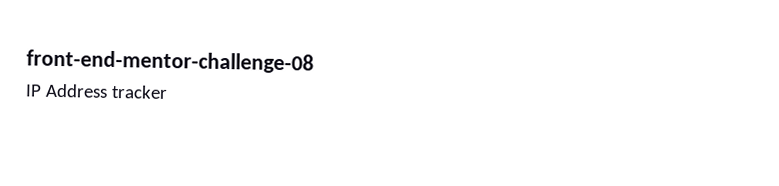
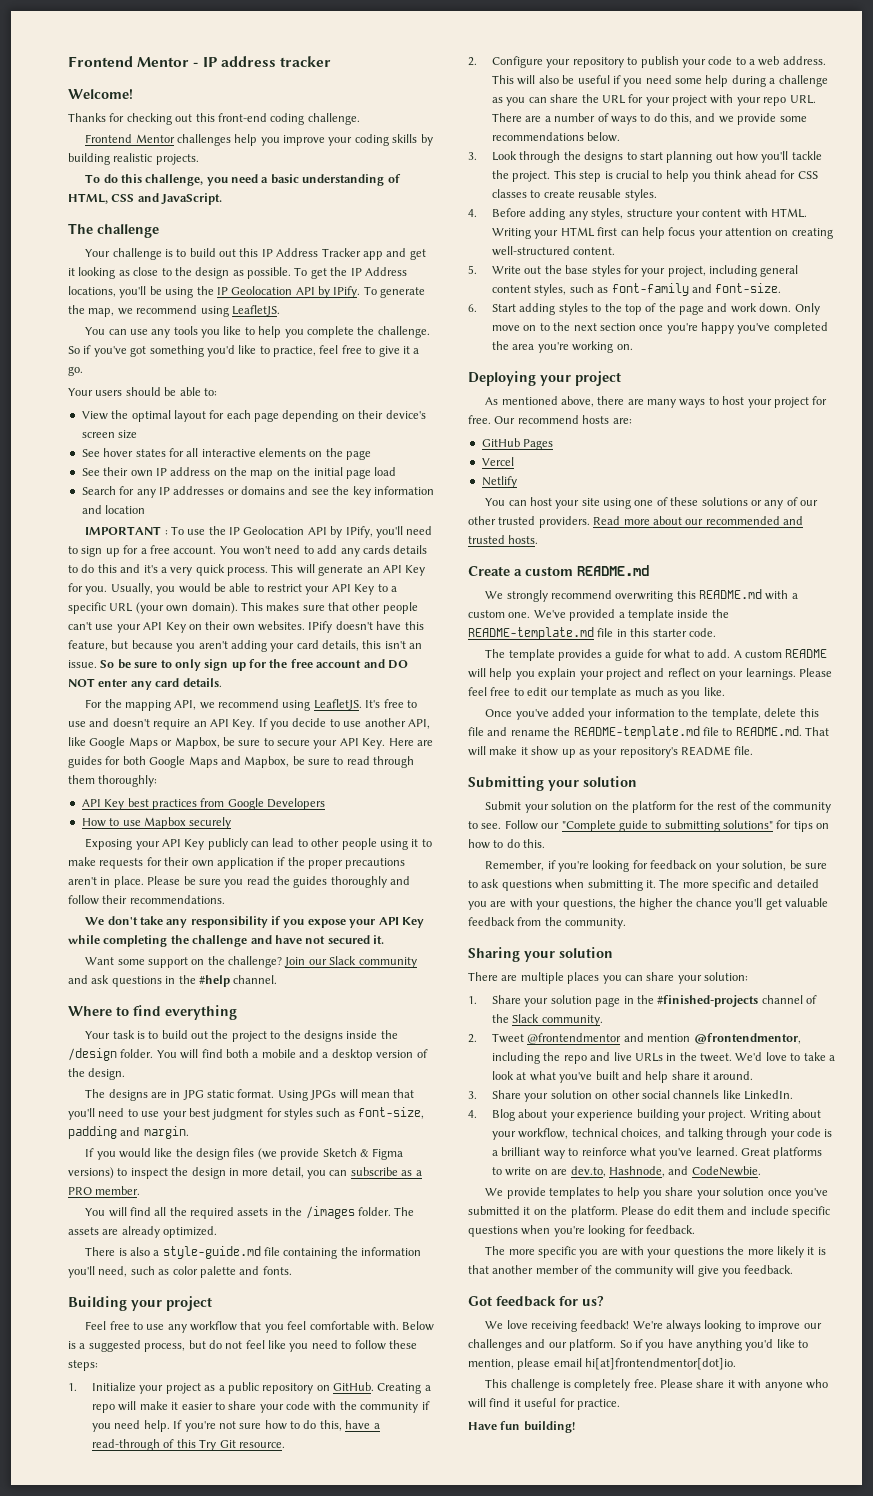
[26,49,314,74] [25,83,168,99] front-end-mentor-challenge-08 // IP Address tracker -> [68,56,331,67] [68,89,133,100] [68,113,360,125] [85,134,433,146] [68,153,199,165] [85,174,401,186] [68,193,223,205] [68,223,159,238] [85,248,426,260] [68,267,407,279] [68,286,426,298] [68,305,280,317] [85,326,430,338] [68,345,420,357] [68,366,83,376] [68,387,217,396] [81,410,426,422] [81,430,138,439] [81,448,372,460] [81,467,397,479] [81,486,434,498] [81,505,146,514] [85,526,433,538] [68,545,428,557] [68,564,426,576] [68,583,397,595] [68,602,418,614] [68,621,424,633] [68,640,423,652] [68,659,408,671] [68,678,222,690] [85,699,417,711] [68,718,430,730] [68,737,433,749] [68,756,415,768] [68,775,158,787] [81,798,325,810] [81,817,232,829] [85,838,432,850] [68,857,406,869] [68,876,411,888] [68,895,225,905] [85,916,424,928] [68,935,384,947] [85,956,417,968] [68,975,278,987] [68,1005,237,1020] [85,1030,398,1042] [68,1048,428,1061] [68,1068,126,1080] [85,1089,415,1101] [68,1107,425,1120] [68,1126,189,1139] [85,1148,404,1160] [68,1167,422,1179] [68,1186,141,1195] [85,1206,415,1219] [68,1226,218,1238] [85,1246,422,1259] [68,1266,292,1278] [68,1296,212,1311] [85,1321,435,1333] [68,1340,417,1352] [68,1360,98,1371] [68,1382,431,1394] [92,1401,430,1413] [92,1420,380,1432] [92,1439,285,1451] [468,56,826,68] [492,75,828,87] [492,94,816,106] [492,113,807,125] [492,132,621,142] [468,151,822,163] [492,170,818,182] [492,189,657,201] [468,208,808,220] [492,227,833,239] [492,246,616,256] [468,265,799,277] [492,283,782,296] [468,303,820,315] [492,322,828,334] [492,341,633,353] [468,371,621,386] [485,396,828,408] [468,415,632,424] [481,438,554,450] [481,457,514,466] [481,476,517,488] [485,497,819,509] [468,516,803,528] [468,535,539,544] [468,565,649,576] [485,589,798,602] [468,609,729,621] [468,627,716,640] [485,649,828,661] [468,668,833,680] [468,687,725,699] [485,708,819,720] [468,726,829,739] [468,746,754,758] [468,776,637,791] [485,801,832,813] [468,820,830,832] [468,839,546,849] [485,860,827,872] [468,879,819,891] [468,898,829,910] [468,917,627,929] [468,947,613,962] [468,972,748,984] [468,995,818,1007] [492,1014,603,1026] [468,1033,801,1044] [492,1052,835,1064] [492,1071,754,1083] [468,1090,794,1102] [468,1109,822,1121] [492,1128,833,1140] [492,1147,823,1159] [492,1166,761,1177] [485,1187,828,1199] [468,1206,831,1218] [468,1225,695,1237] [485,1246,826,1258] [468,1265,794,1277] [468,1296,604,1307] [485,1320,822,1332] [468,1339,809,1351] [468,1358,737,1370] [485,1379,828,1391] [468,1398,620,1410] [468,1421,575,1433] Frontend Mentor - IP address tracker // Welcome! // Thanks for checking out this front-end coding challenge. // Frontend Mentor challenges help you improve your coding skills by building realistic projects. // To do this challenge, you need a basic understanding of HTML, CSS and JavaScript. // The challenge // Your challenge is to build out this IP Address Tracker app and get it looking as close to the design as possible. To get the IP Address locations, you'll be using the IP Geolocation API by IPify. To generate the map, we recommend using LeafletJS. // You can use any tools you like to help you complete the challenge. So if you've got something you'd like to practice, feel free to give it a go. // Your users should be able to: // View the optimal layout for each page depending on their device's screen size // See hover states for all interactive elements on the page // See their own IP address on the map on the initial page load // Search for any IP addresses or domains and see the key information and location // IMPORTANT : To use the IP Geolocation API by IPify, you'll need to sign up for a free account. You won't need to add any cards details to do this and it's a very quick process. This will generate an API Key for you. Usually, you would be able to restrict your API Key to a specific URL (your own domain). This makes sure that other people can't use your API Key on their own websites. IPify doesn't have this feature, but because you aren't adding your card details, this isn't an issue. So be sure to only sign up for the free account and DO NOT enter any card details. // For the mapping API, we recommend using LeafletJS. It's free to use and doesn't require an API Key. If you decide to use another API, like Google Maps or Mapbox, be sure to secure your API Key. Here are guides for both Google Maps and Mapbox, be sure to read through them thoroughly: // API Key best practices from Google Developers // How to use Mapbox securely // Exposing your API Key publicly can lead to other people using it to make requests for their own application if the proper precautions aren't in place. Please be sure you read the guides thoroughly and follow their recommendations. // We don't take any responsibility if you expose your API Key while completing the challenge and have not secured it. // Want some support on the challenge? Join our Slack community and ask questions in the #help channel. // Where to find everything // Your task is to build out the project to the designs inside the /design folder. You will find both a mobile and a desktop version of the design. // The designs are in JPG static format. Using JPGs will mean that you'll need to use your best judgment for styles such as font-size, padding and margin. // If you would like the design files (we provide Sketch & Figma versions) to inspect the design in more detail, you can subscribe as a PRO member. // You will find all the required assets in the /images folder. The assets are already optimized. // There is also a style-guide.md file containing the information you'll need, such as color palette and fonts. // Building your project // Feel free to use any workflow that you feel comfortable with. Below is a suggested process, but do not feel like you need to follow these steps: // 1. Initialize your project as a public repository on GitHub. Creating a repo will make it easier to share your code with the community if you need help. If you're not sure how to do this, have a read-through of this Try Git resource. // 2. Configure your repository to publish your code to a web address. This will also be useful if you need some help during a challenge as you can share the URL for your project with your repo URL. There are a number of ways to do this, and we provide some recommendations below. // 3. Look through the designs to start planning out how you'll tackle the project. This step is crucial to help you think ahead for CSS classes to create reusable styles. // 4. Before adding any styles, structure your content with HTML. Writing your HTML first can help focus your attention on creating well-structured content. // 5. Write out the base styles for your project, including general content styles, such as font-family and font-size. // 6. Start adding styles to the top of the page and work down. Only move on to the next section once you're happy you've completed the area you're working on. // Deploying your project // As mentioned above, there are many ways to host your project for free. Our recommend hosts are: // GitHub Pages // Vercel // Netlify // You can host your site using one of these solutions or any of our other trusted providers. Read more about our recommended and trusted hosts. // Create a custom README.md // We strongly recommend overwriting this README.md with a custom one. We've provided a template inside the README-template.md file in this starter code. // The template provides a guide for what to add. A custom README will help you explain your project and reflect on your learnings. Please feel free to edit our template as much as you like. // Once you've added your information to the template, delete this file and rename the README-template.md file to README.md. That will make it show up as your repository's README file. // Submitting your solution // Submit your solution on the platform for the rest of the community to see. Follow our "Complete guide to submitting solutions" for tips on how to do this. // Remember, if you're looking for feedback on your solution, be sure to ask questions when submitting it. The more specific and detailed you are with your questions, the higher the chance you'll get valuable feedback from the community. // Sharing your solution // There are multiple places you can share your solution: // 1. Share your solution page in the #finished-projects channel of the Slack community. // 2. Tweet @frontendmentor and mention @frontendmentor, including the repo and live URLs in the tweet. We'd love to take a look at what you've built and help share it around. // 3. Share your solution on other social channels like LinkedIn. // 4. Blog about your experience building your project. Writing about your workflow, technical choices, and talking through your code is a brilliant way to reinforce what you've learned. Great platforms to write on are dev.to, Hashnode, and CodeNewbie. // We provide templates to help you share your solution once you've submitted it on the platform. Please do edit them and include specific questions when you're looking for feedback. // The more specific you are with your questions the more likely it is that another member of the community will give you feedback. // Got feedback for us? // We love receiving feedback! We're always looking to improve our challenges and our platform. So if you have anything you'd like to mention, please email hi[at]frontendmentor[dot]io. // This challenge is completely free. Please share it with anyone who will find it useful for practice. // Have fun building!

